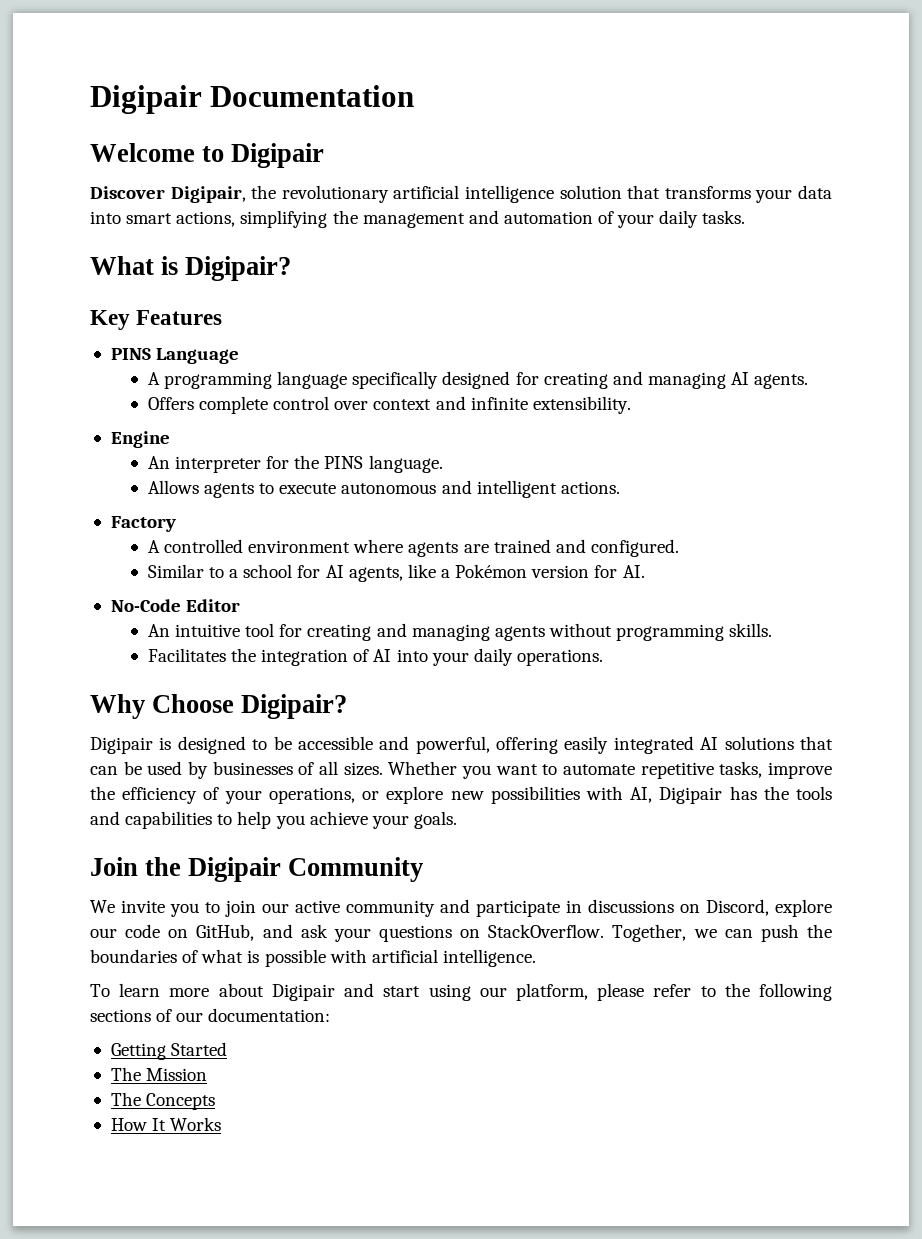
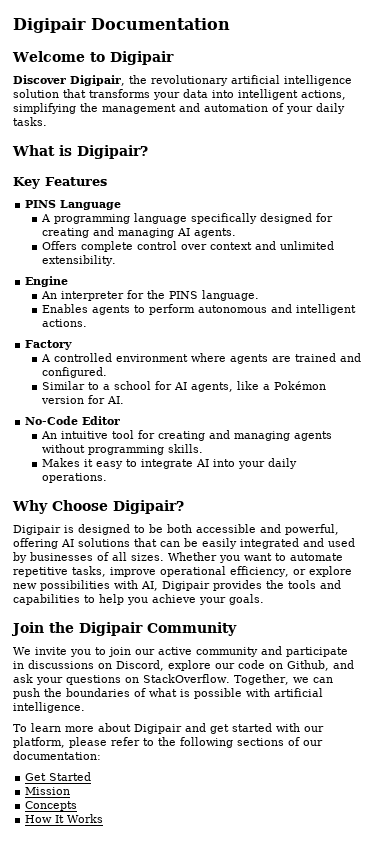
[126,213,173,224] smart -> [238,89,298,100] intelligent
[470,397,528,410] infinite -> [280,241,335,250] unlimited
[147,480,199,494] Allows -> [42,304,89,313] Enables
[279,483,337,494] execute -> [149,304,196,315] perform
[147,648,370,666] Facilitates the integration of -> [42,458,194,469] Makes it easy to integrate
(292, 743) none -> [167,524,192,533] both
[564,736,694,754] easily integrated -> (58, 543) none
(142, 768) none -> [202,538,324,549] easily integrated and
[90,786,355,804] the efficiency of your operations, -> [160,566,289,577] operational efficiency,
[729,786,757,800] has -> [213,580,262,591] provides
[196,924,255,941] GitHub, -> [287,660,329,671] Github,
[383,984,471,1001] start using -> [210,723,300,734] get started with
[110,1043,166,1060] Getting -> [25,773,47,781] Get
[110,1067,141,1081] The -> (92, 776) none
[110,1092,141,1106] The -> (71, 791) none

